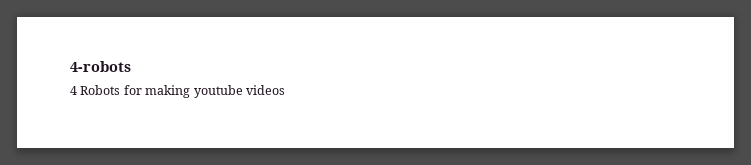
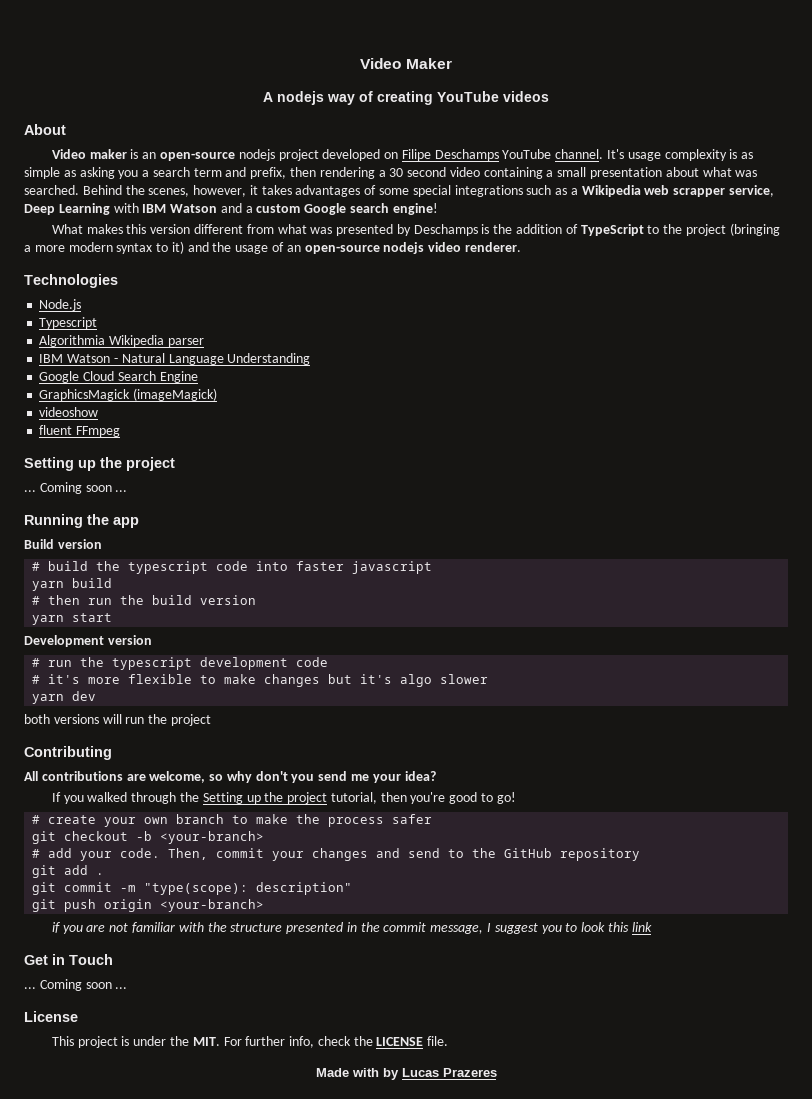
[70,61,131,72] [70,85,285,98] 4-robots // 4 Robots for making youtube videos -> [360,58,452,69] [263,91,549,105] [24,124,66,135] [51,149,754,161] [24,167,758,179] [24,185,775,197] [24,203,438,215] [51,223,780,236] [24,241,521,254] [24,274,118,288] [39,299,82,311] [39,317,98,329] [39,335,204,347] [39,353,311,365] [39,371,198,383] [39,388,218,401] [39,407,99,417] [39,425,121,437] [24,457,175,471] [24,482,128,494] [24,514,139,528] [24,539,102,549] [32,561,433,574] [32,578,113,591] [32,595,257,605] [32,613,113,625] [24,635,152,647] [32,657,329,670] [32,674,489,687] [32,691,97,704] [24,714,211,726] [24,746,112,760] [24,771,436,783] [51,792,516,804] [32,814,433,827] [32,831,265,844] [32,848,641,861] [32,865,105,878] [32,882,353,895] [32,899,265,912] [51,922,652,934] [24,954,113,965] [24,979,128,991] [24,1011,78,1022] [51,1036,449,1048] [315,1068,497,1080] Video Maker // A nodejs way of creating YouTube videos // About // Video maker is an open-source nodejs project developed on Filipe Deschamps YouTube channel. It's usage complexity is as simple as asking you a search term and prefix, then rendering a 30 second video containing a small presentation about what was searched. Behind the scenes, however, it takes advantages of some special integrations such as a Wikipedia web scrapper service, Deep Learning with IBM Watson and a custom Google search engine! // What makes this version different from what was presented by Deschamps is the addition of TypeScript to the project (bringing a more modern syntax to it) and the usage of an open-source nodejs video renderer. // Technologies // Node.js // Typescript // Algorithmia Wikipedia parser // IBM Watson - Natural Language Understanding // Google Cloud Search Engine // GraphicsMagick (imageMagick) // videoshow // fluent FFmpeg // Setting up the project // ... Coming soon ... // Running the app // Build version // # build the typescript code into faster javascript // yarn build // # then run the build version // yarn start // Development version // # run the typescript development code // # it's more flexible to make changes but it's algo slower // yarn dev // both versions will run the project // Contributing // All contributions are welcome, so why don't you send me your idea? // If you walked through the Setting up the project tutorial, then you're good to go! // # create your own branch to make the process safer // git checkout -b <your-branch> // # add your code. Then, commit your changes and send to the GitHub repository // git add . // git commit -m "type(scope): description" // git push origin <your-branch> // if you are not familiar with the structure presented in the commit message, I suggest you to look this link // Get in Touch // ... Coming soon ... // License // This project is under the MIT. For further info, check the LICENSE file. // Made with by Lucas Prazeres

